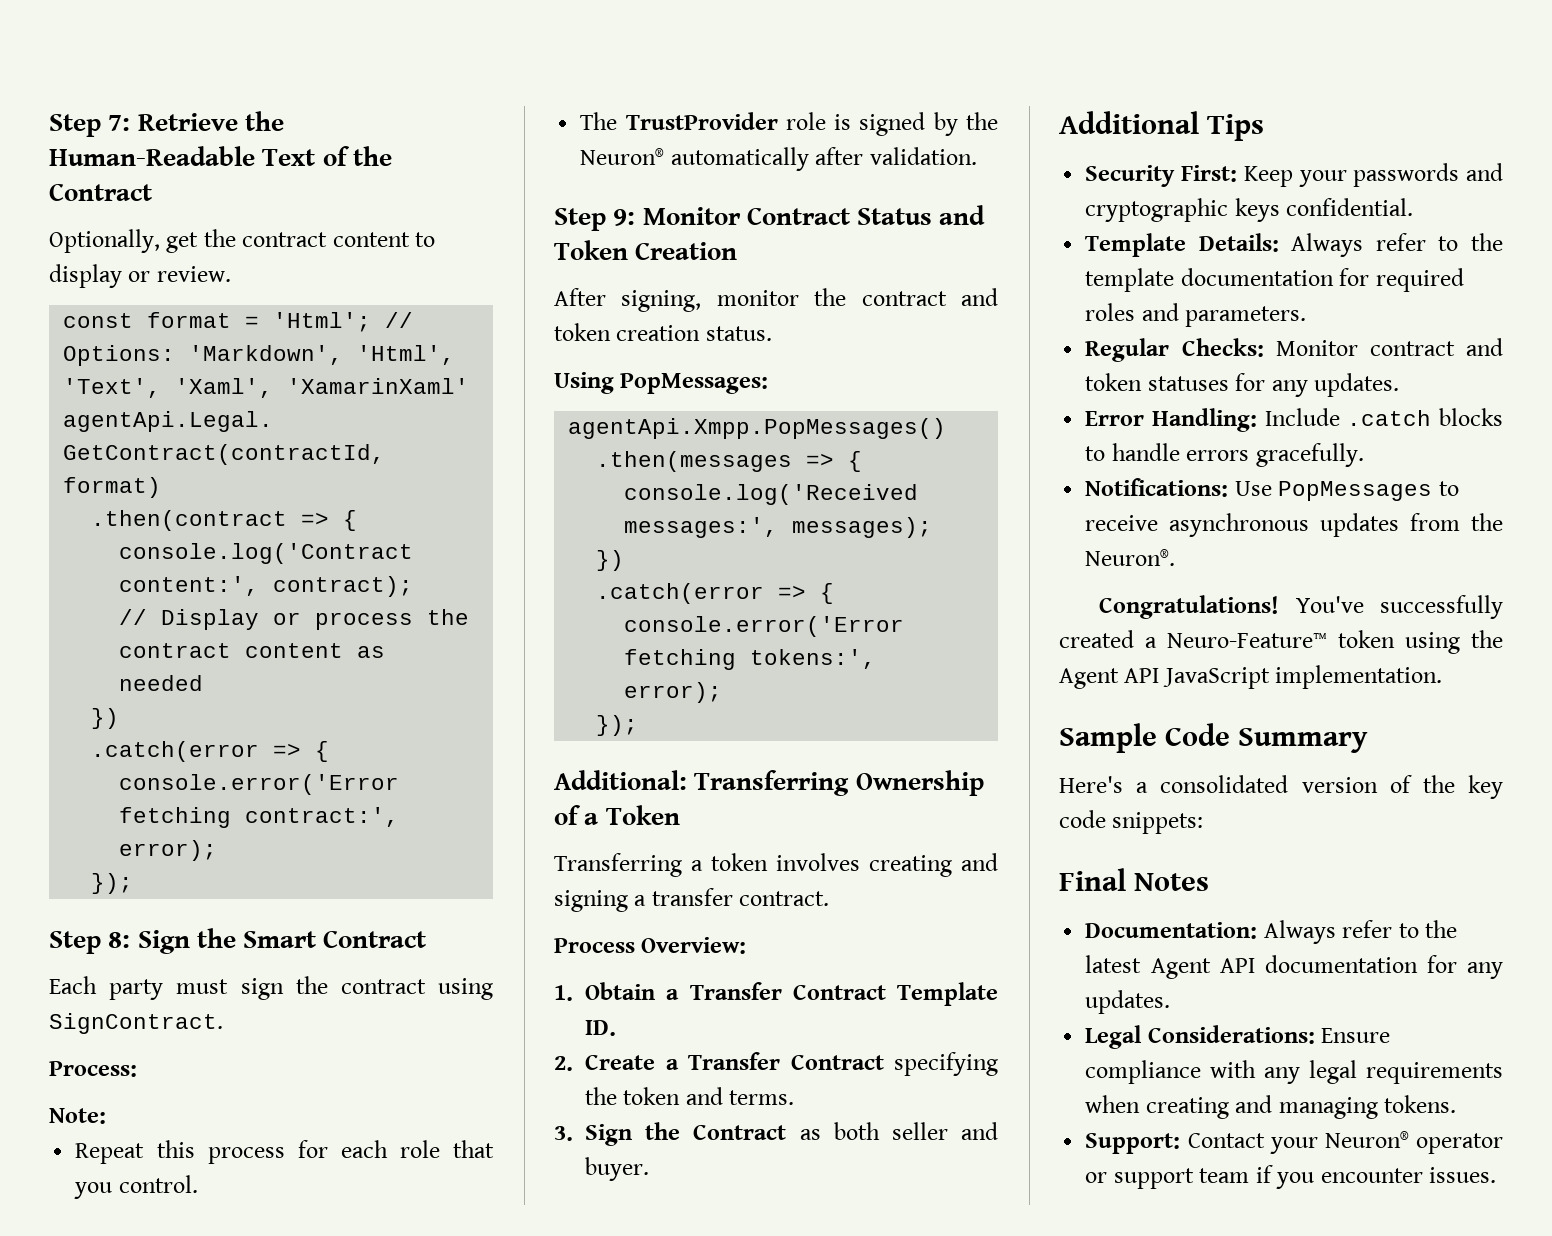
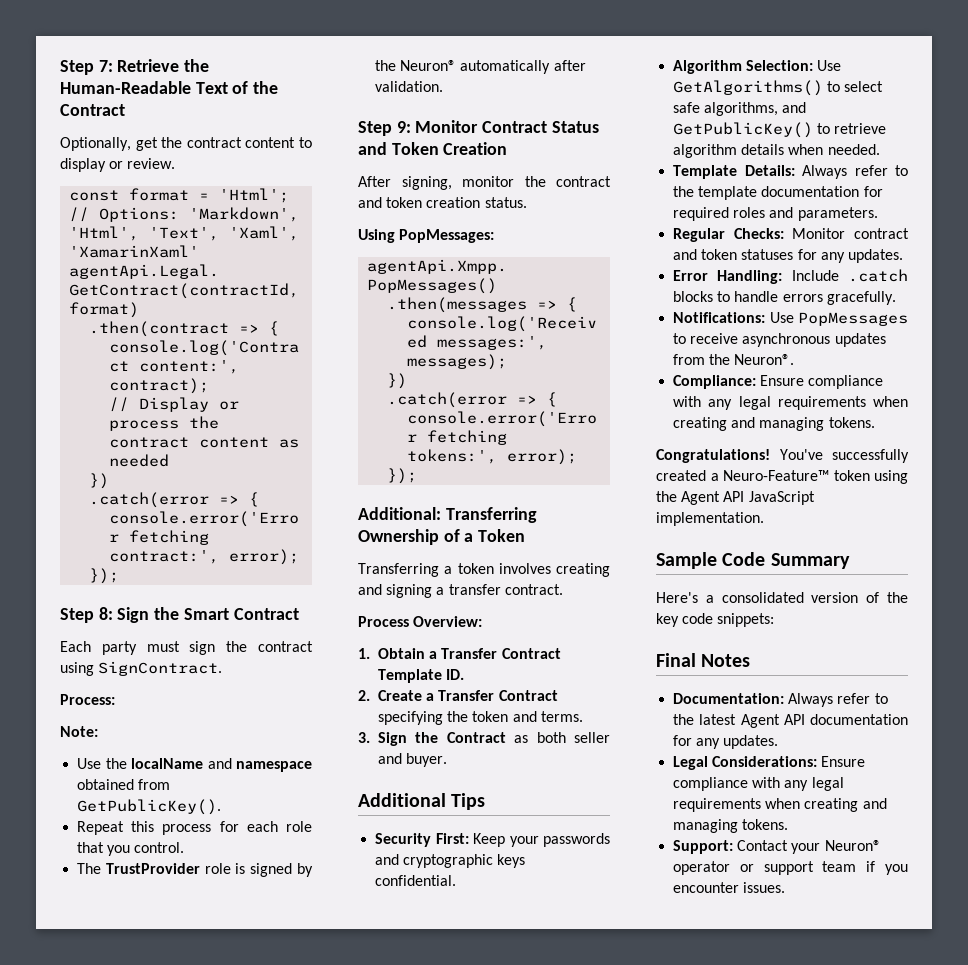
(106, 1116) none -> [77,758,312,772] [77,779,171,790] [77,799,222,815] // Use the localName and namespace obtained from GetPublicKey().
(1414, 207) none -> [673,60,842,74] [673,80,884,96] [673,102,807,116] [673,122,887,138] [673,144,880,158] // Algorithm Selection: Use GetAlgorithms() to select safe algorithms, and GetPublicKey() to retrieve algorithm details when needed.
(1176, 557) none -> [673,375,884,389] [673,396,908,410] [673,417,875,431] // Compliance: Ensure compliance with any legal requirements when creating and managing tokens.

